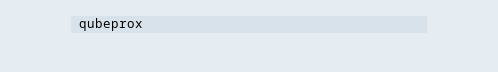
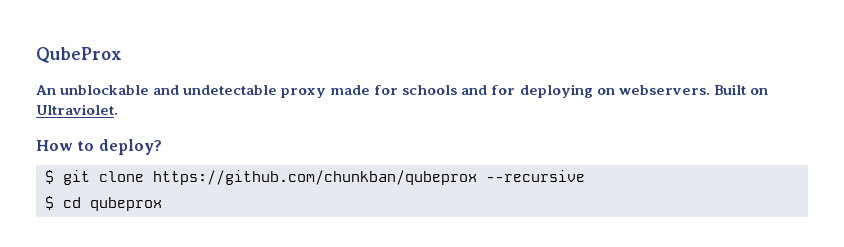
(78, 24) none -> [36,47,122,63] [36,84,768,98] [36,104,118,115] [36,139,162,155] [45,170,585,185] [45,196,81,210] QubeProx // An unblockable and undetectable proxy made for schools and for deploying on webservers. Built on Ultraviolet. // How to deploy? // $ git clone https://github.com/chunkban/qubeprox --recursive // $ cd

